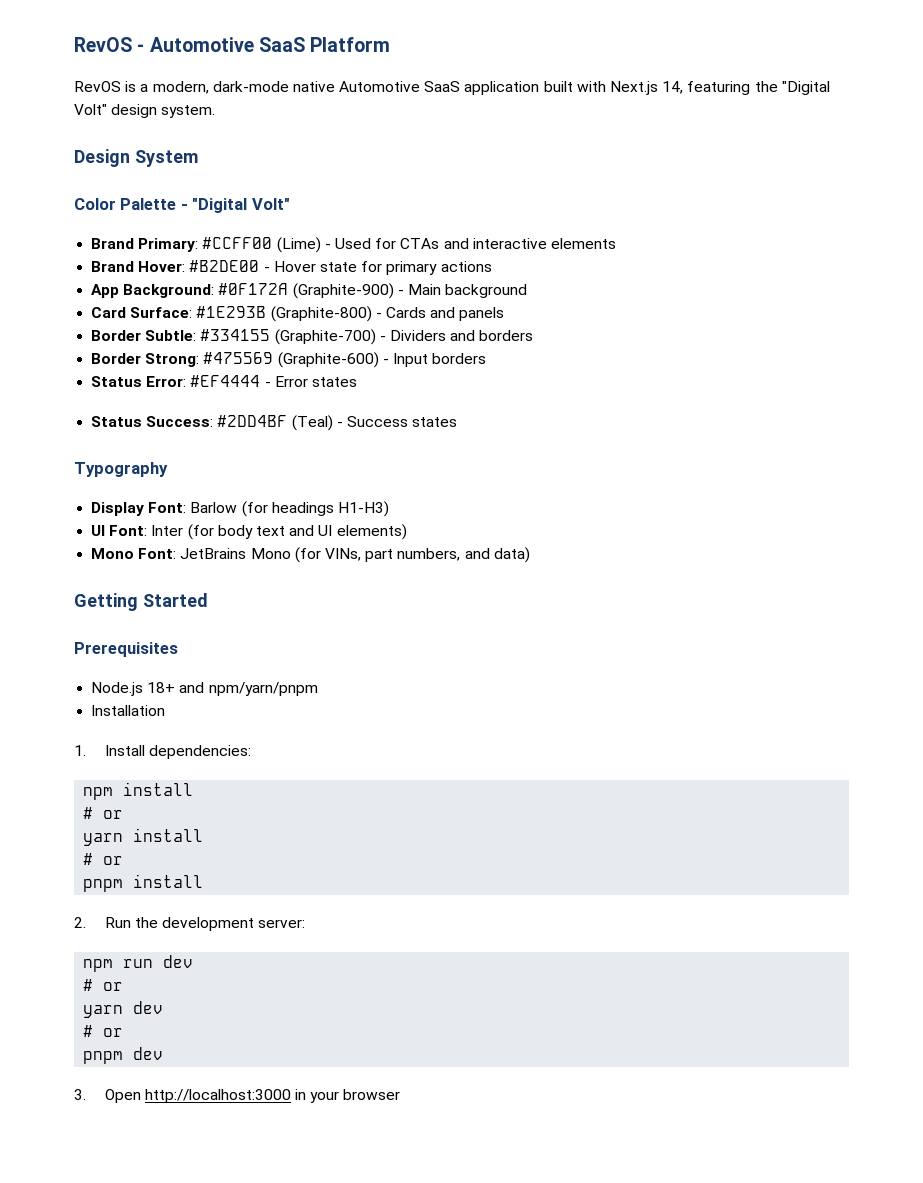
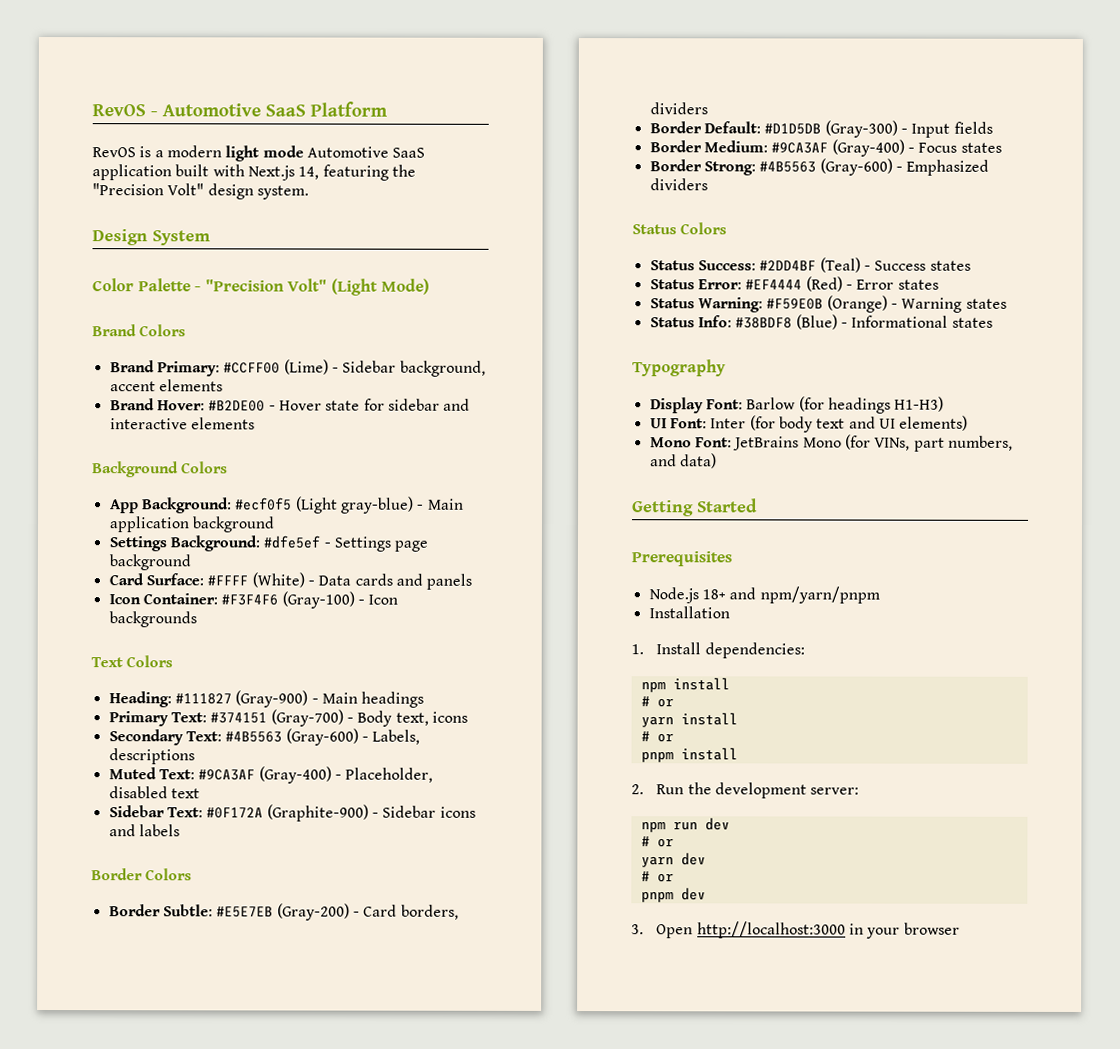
[152,81,335,94] modern, dark-mode native -> [166,145,304,162] modern light mode
[781,81,830,95] "Digital -> [92,183,164,196] "Precision
[192,198,290,213] "Digital Volt" -> [204,278,430,296] [92,324,187,337] "Precision Volt" (Light Mode) // Brand Colors
[334,238,547,249] Used for CTAs and interactive -> [342,360,486,377] [109,381,156,392] Sidebar background, accent
[386,261,492,275] [91,283,528,299] [91,306,505,322] [91,329,534,345] [91,352,487,368] [91,375,357,387] primary actions // App Background: #0F172A (Graphite-900) - Main background // Card Surface: #1E293B (Graphite-800) - Cards and panels // Border Subtle: #334155 (Graphite-700) - Dividers and borders // Border Strong: #475569 (Graphite-600) - Input borders // Status Error: #EF4444 - Error states -> [387,398,471,411] [109,417,255,430] [92,461,229,478] [109,496,464,514] [108,516,275,533] [108,535,429,552] [108,554,191,571] [108,572,473,590] [108,591,399,609] [108,611,197,628] [91,655,174,668] [108,690,425,708] [108,709,468,727] [108,728,421,746] [108,748,195,765] [108,766,434,784] [108,786,200,799] [108,804,476,822] [108,824,180,837] [91,868,193,881] [108,903,459,921] [649,102,708,115] [649,120,993,138] [649,139,1002,157] [649,158,990,176] [649,178,708,191] [632,222,728,235] sidebar and interactive elements // Background Colors // App Background: #ecf0f5 (Light gray-blue) - Main application background // Settings Background: #dfe5ef - Settings page background // Card Surface: #FFFF (White) - Data cards and panels // Icon Container: #F3F4F6 (Gray-100) - Icon backgrounds // Text Colors // Heading: #111827 (Gray-900) - Main headings // Primary Text: #374151 (Gray-700) - Body text, icons // Secondary Text: #4B5563 (Gray-600) - Labels, descriptions // Muted Text: #9CA3AF (Gray-400) - Placeholder, disabled text // Sidebar Text: #0F172A (Graphite-900) - Sidebar icons and labels // Border Colors // Border Subtle: #E5E7EB (Gray-200) - Card borders, dividers // Border Default: #D1D5DB (Gray-300) - Input fields // Border Medium: #9CA3AF (Gray-400) - Focus states // Border Strong: #4B5563 (Gray-600) - Emphasized dividers // Status Colors
(458, 422) none -> [649,276,939,292] [649,295,1007,313] [649,314,993,330] // Status Error: #EF4444 (Red) - Error states // Status Warning: #F59E0B (Orange) - Warning states // Status Info: #38BDF8 (Blue) - Informational states

